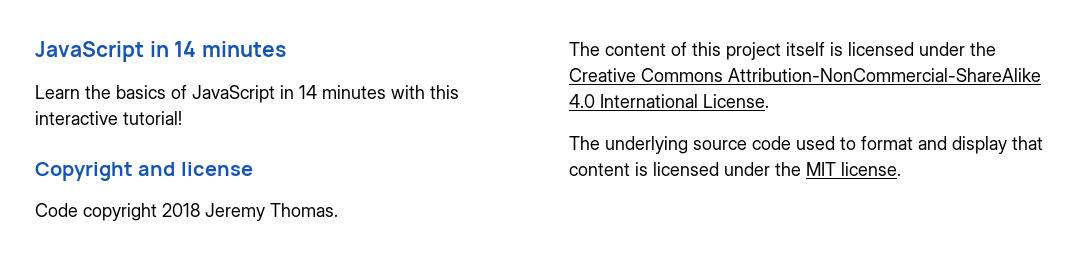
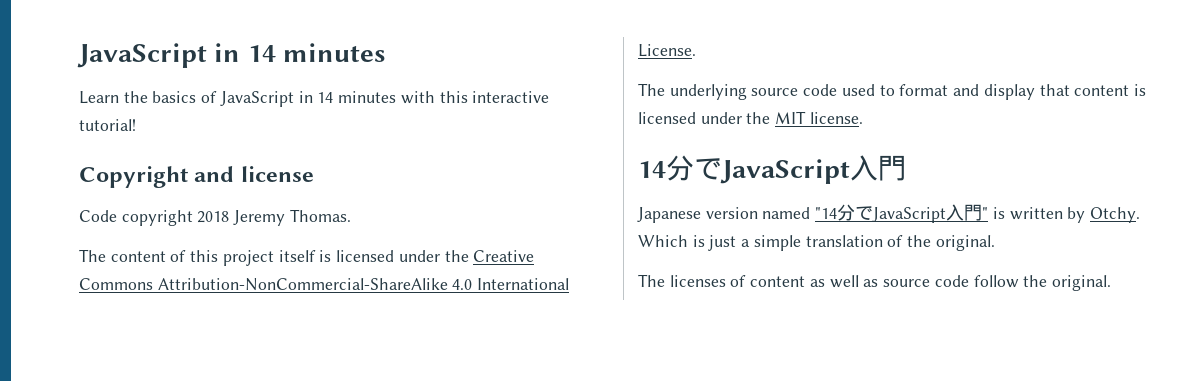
(901, 169) none -> [638,155,906,184] [637,204,1141,223] [638,235,995,251] [638,274,1111,291] // 14分でJavaScript入門 // Japanese version named "14分でJavaScript入門" is written by Otchy. Which is just a simple translation of the original. // The licenses of content as well as source code follow the original.

